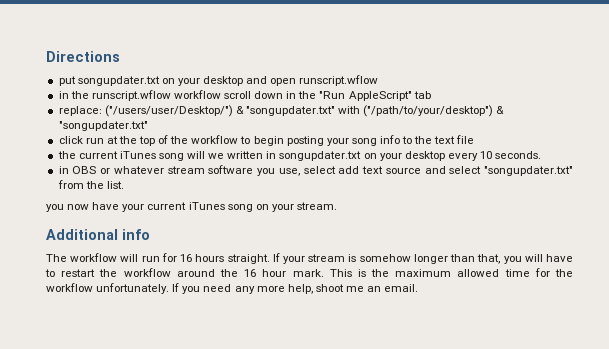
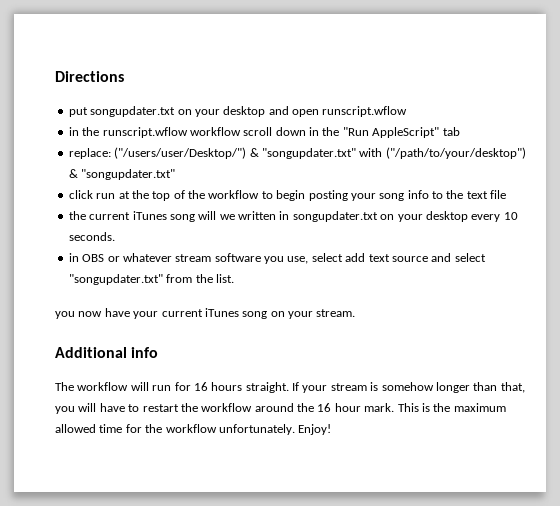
[172,283,419,294] If you need any more help, shoot me an email. -> [298,424,332,435] Enjoy!

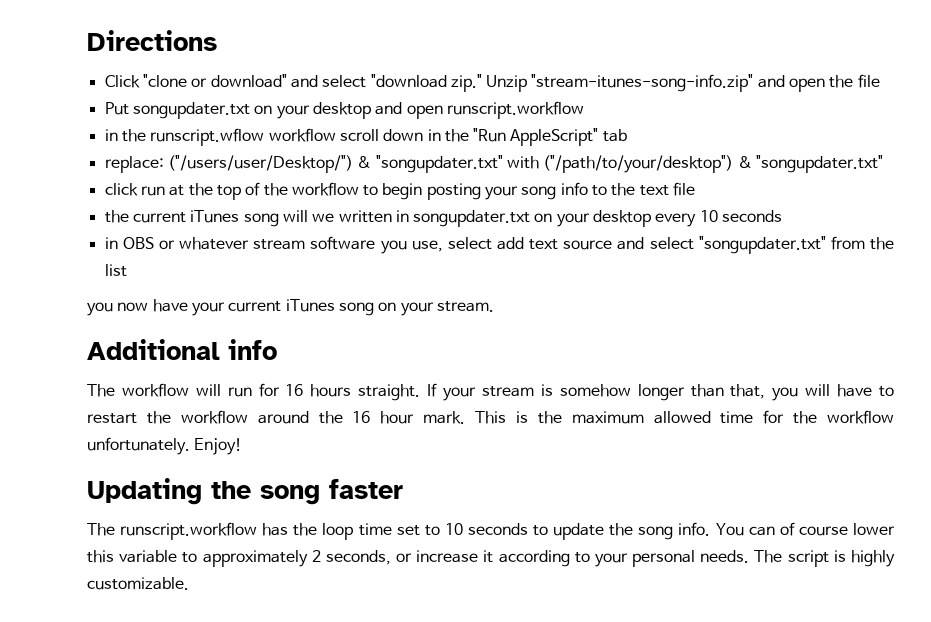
[68,107,88,117] put -> [104,74,880,92] [104,102,129,115] Click "clone or download" and select "download zip." Unzip "stream-itunes-song-info.zip" and open the file // Put
[322,106,408,117] runscript.wflow -> [446,101,584,119] runscript.workflow
[68,232,115,241] seconds. -> [722,210,783,222] seconds
[215,274,234,283] list. -> [104,264,127,277] list
(332, 429) none -> [87,478,403,505] [87,522,896,540] [87,550,895,567] [87,577,189,590] // Updating the song faster // The runscript.workflow has the loop time set to 10 seconds to update the song info. You can of course lower this variable to approximately 2 seconds, or increase it according to your personal needs. The script is highly customizable.

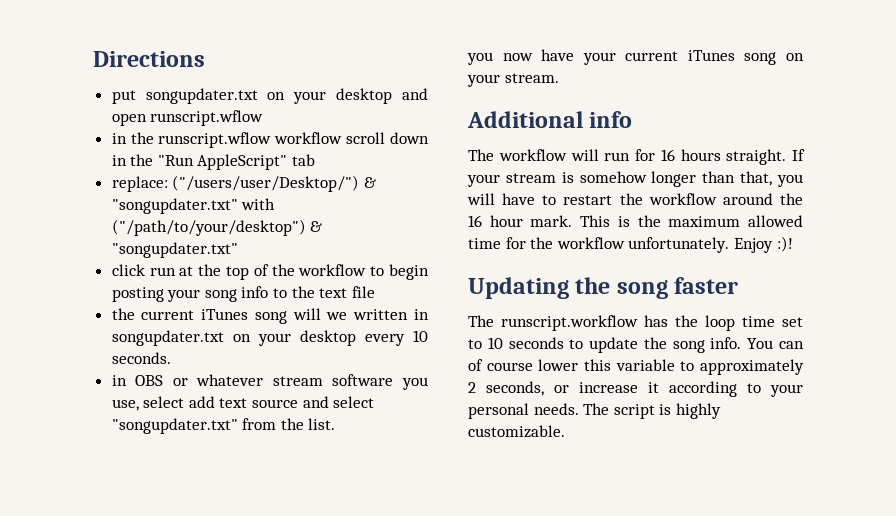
[104,74,880,92] [104,102,129,115] Click "clone or download" and select "download zip." Unzip "stream-itunes-song-info.zip" and open the file // Put -> [111,90,136,104] put
[446,101,584,119] runscript.workflow -> [150,110,264,126] runscript.wflow
[722,210,783,222] seconds -> [111,352,171,364] seconds.
[104,264,127,277] list -> [308,418,336,430] list.
[194,438,243,455] Enjoy! -> [733,236,793,253] Enjoy :)!

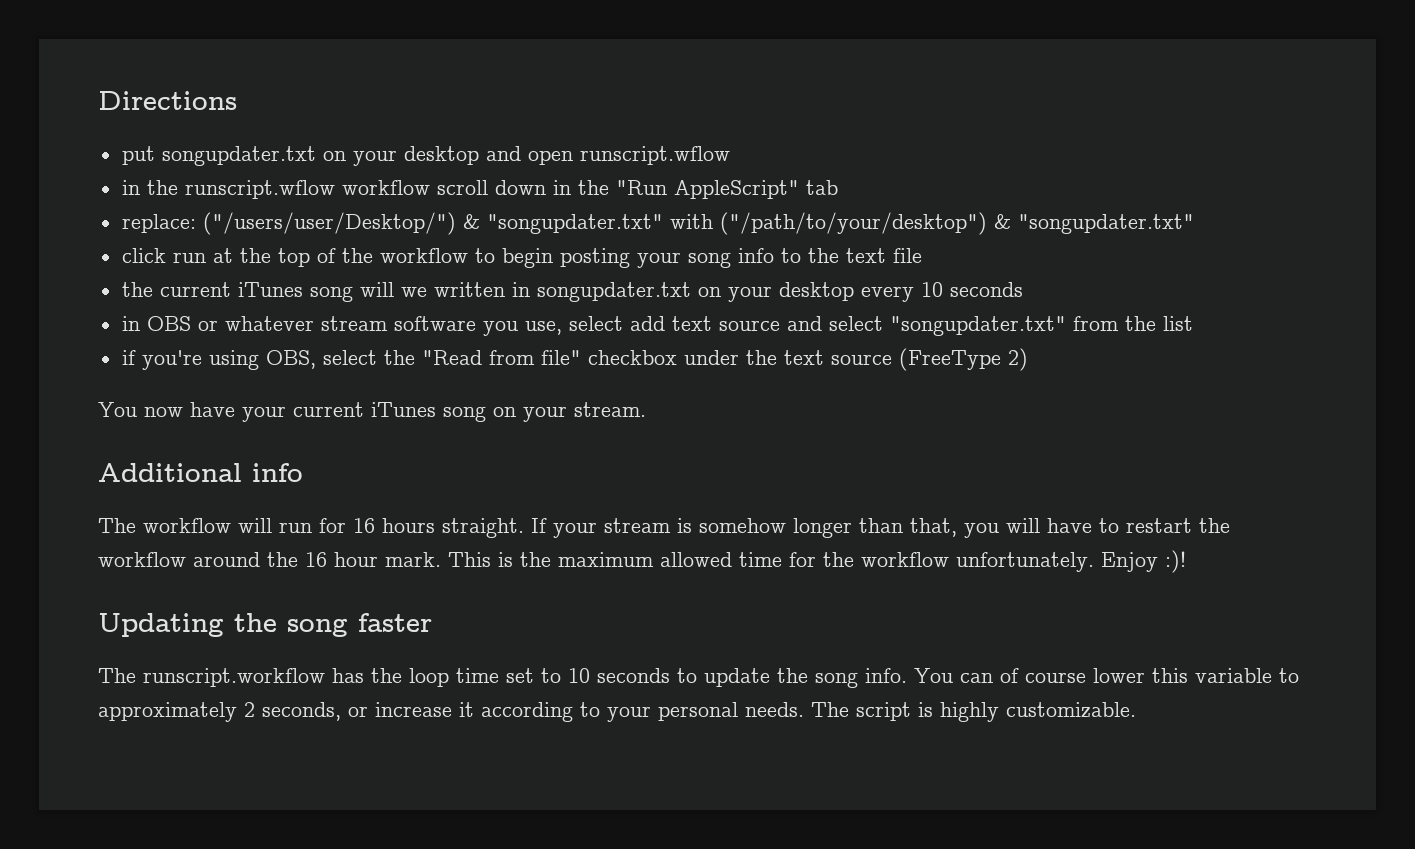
[111,352,171,364] seconds. -> [949,282,1023,297] seconds
[308,418,336,430] [467,52,493,65] list. // you -> [1162,316,1193,331] [121,348,1028,371] [98,402,137,417] list // if you're using OBS, select the "Read from file" checkbox under the text source (FreeType 2) // You

